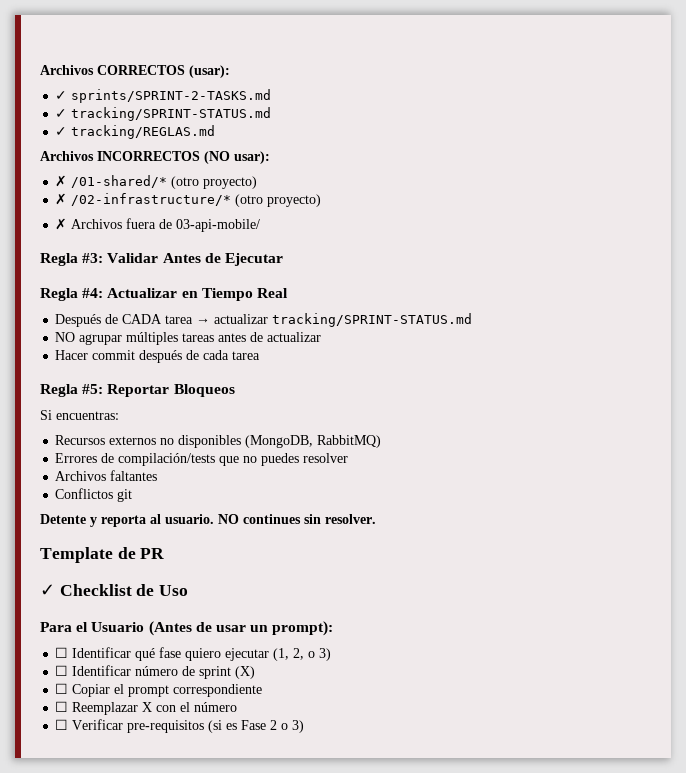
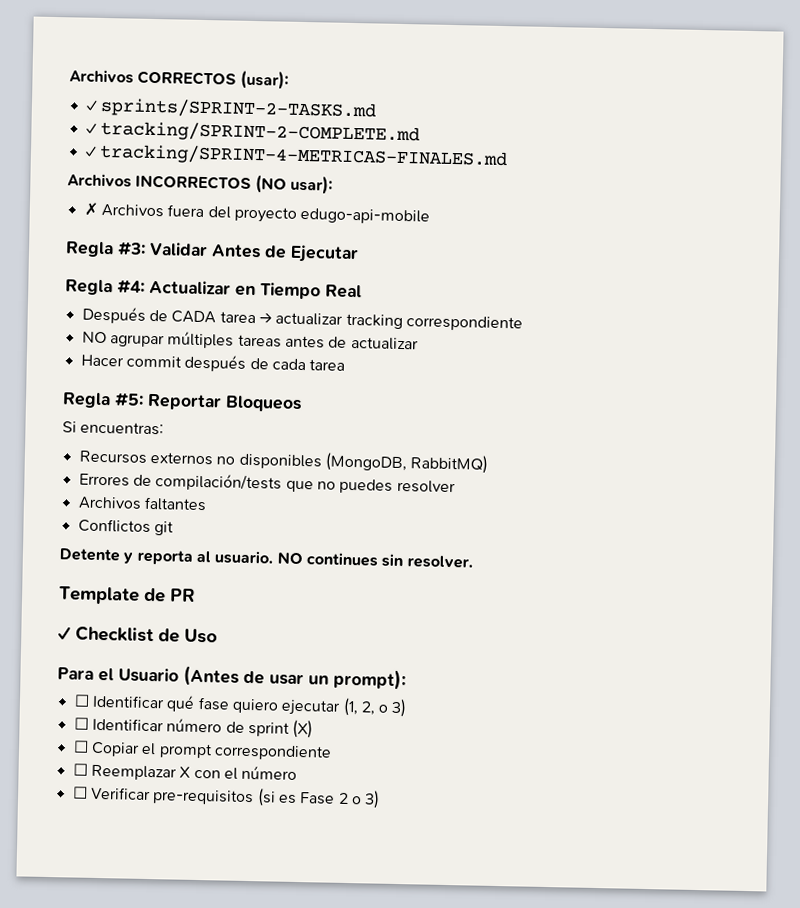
[71,107,272,121] [55,125,216,139] tracking/SPRINT-STATUS.md // ✓ tracking/REGLAS.md -> [99,120,420,145] [84,143,508,170] tracking/SPRINT-2-COMPLETE.md // ✓ tracking/SPRINT-4-METRICAS-FINALES.md
[55,175,258,189] [55,193,322,207] // ✗ /01-shared/* (otro proyecto) // ✗ /02-infrastructure/* (otro proyecto) -> (333, 185) none
[159,219,261,232] de 03-api-mobile/ -> [207,206,431,225] del proyecto edugo-api-mobile
[272,313,473,327] tracking/SPRINT-STATUS.md -> [345,313,523,332] tracking correspondiente

